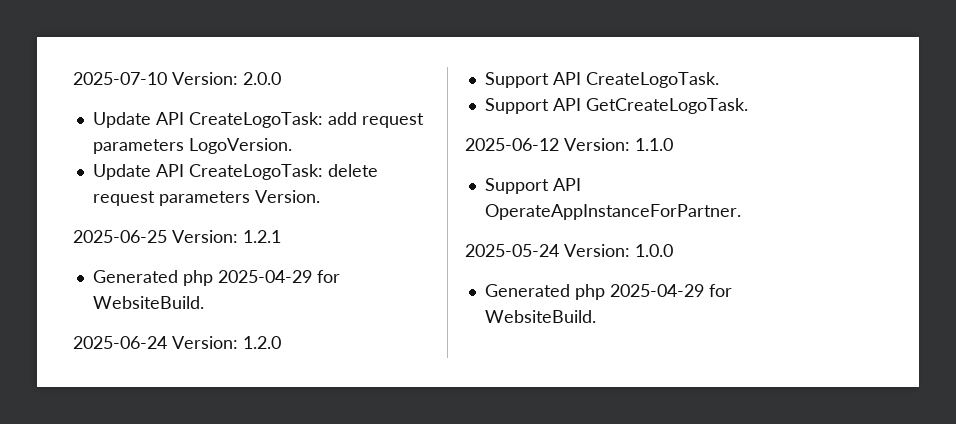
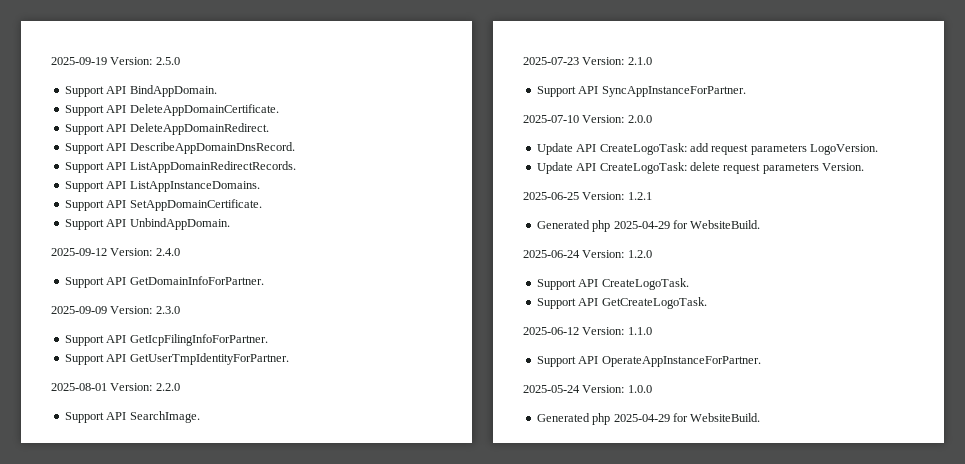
(73, 78) none -> [51,57,180,65] [64,85,217,97] [64,104,279,116] [64,123,269,135] [64,142,295,154] [64,161,296,173] [64,181,260,192] [64,199,262,211] [64,218,230,230] [51,248,180,256] [64,276,264,288] [51,306,180,314] [64,334,268,346] [64,353,289,365] [51,383,180,391] [64,411,200,423] [523,57,652,65] [536,86,746,97] 2025-09-19 Version: 2.5.0 // Support API BindAppDomain. // Support API DeleteAppDomainCertificate. // Support API DeleteAppDomainRedirect. // Support API DescribeAppDomainDnsRecord. // Support API ListAppDomainRedirectRecords. // Support API ListAppInstanceDomains. // Support API SetAppDomainCertificate. // Support API UnbindAppDomain. // 2025-09-12 Version: 2.4.0 // Support API GetDomainInfoForPartner. // 2025-09-09 Version: 2.3.0 // Support API GetIcpFilingInfoForPartner. // Support API GetUserTmpIdentityForPartner. // 2025-08-01 Version: 2.2.0 // Support API SearchImage. // 2025-07-23 Version: 2.1.0 // Support API SyncAppInstanceForPartner. //

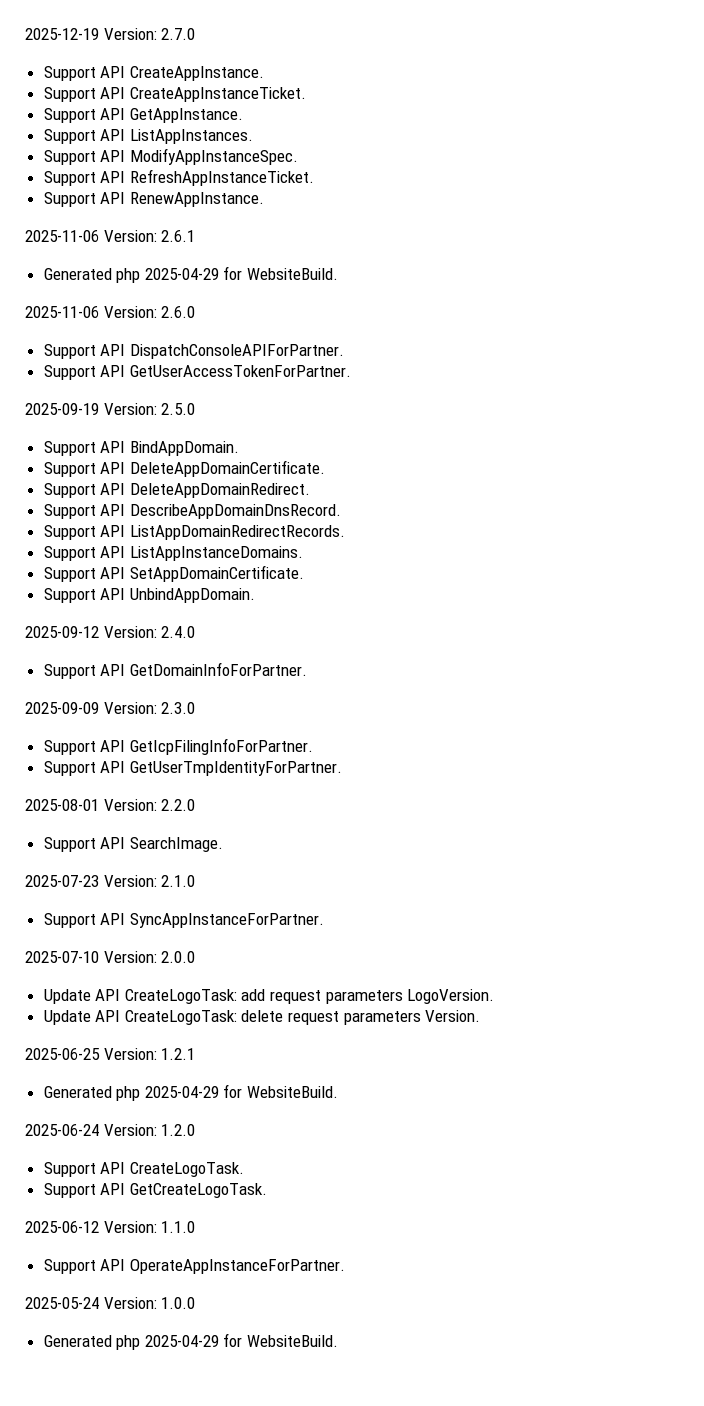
(51, 61) none -> [25,28,196,40] [43,66,264,81] [43,87,306,102] [43,108,243,123] [43,129,253,144] [43,148,298,165] [43,169,314,186] [43,192,264,207] [25,230,196,242] [43,266,339,283] [25,306,196,318] [43,344,344,359] [43,365,351,380] 2025-12-19 Version: 2.7.0 // Support API CreateAppInstance. // Support API CreateAppInstanceTicket. // Support API GetAppInstance. // Support API ListAppInstances. // Support API ModifyAppInstanceSpec. // Support API RefreshAppInstanceTicket. // Support API RenewAppInstance. // 2025-11-06 Version: 2.6.1 // Generated php 2025-04-29 for WebsiteBuild. // 2025-11-06 Version: 2.6.0 // Support API DispatchConsoleAPIForPartner. // Support API GetUserAccessTokenForPartner. //

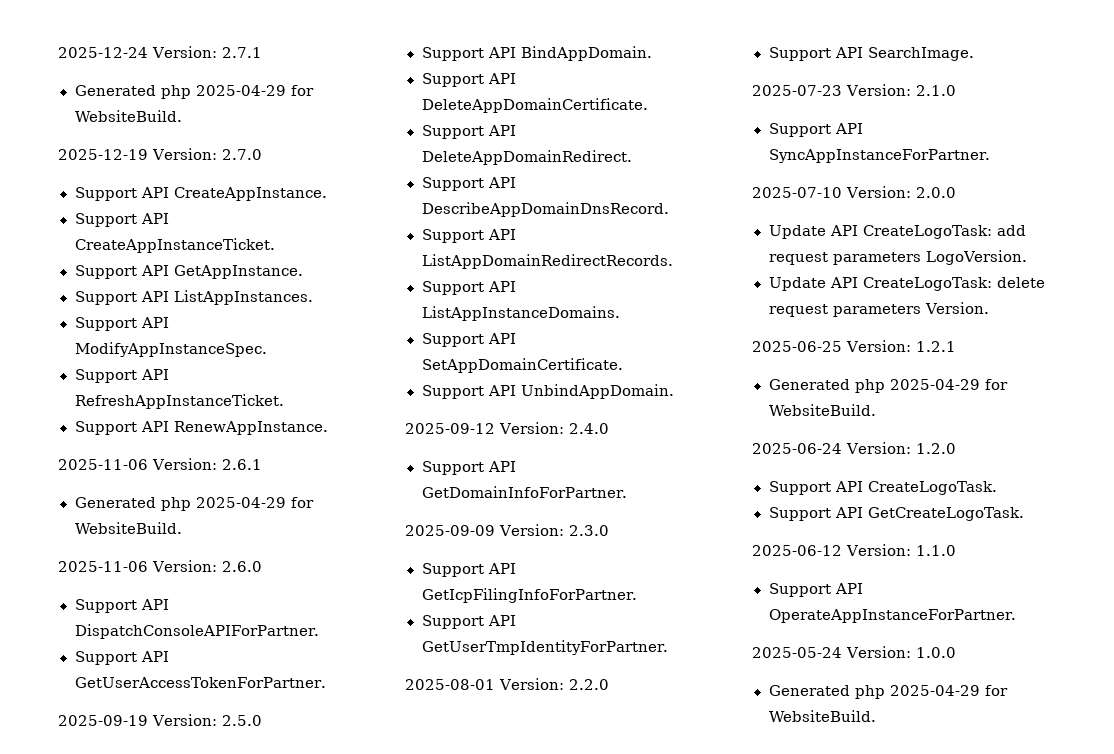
(25, 34) none -> [58,46,262,58] [74,85,314,99] [74,110,183,122] 2025-12-24 Version: 2.7.1 // Generated php 2025-04-29 for WebsiteBuild. //

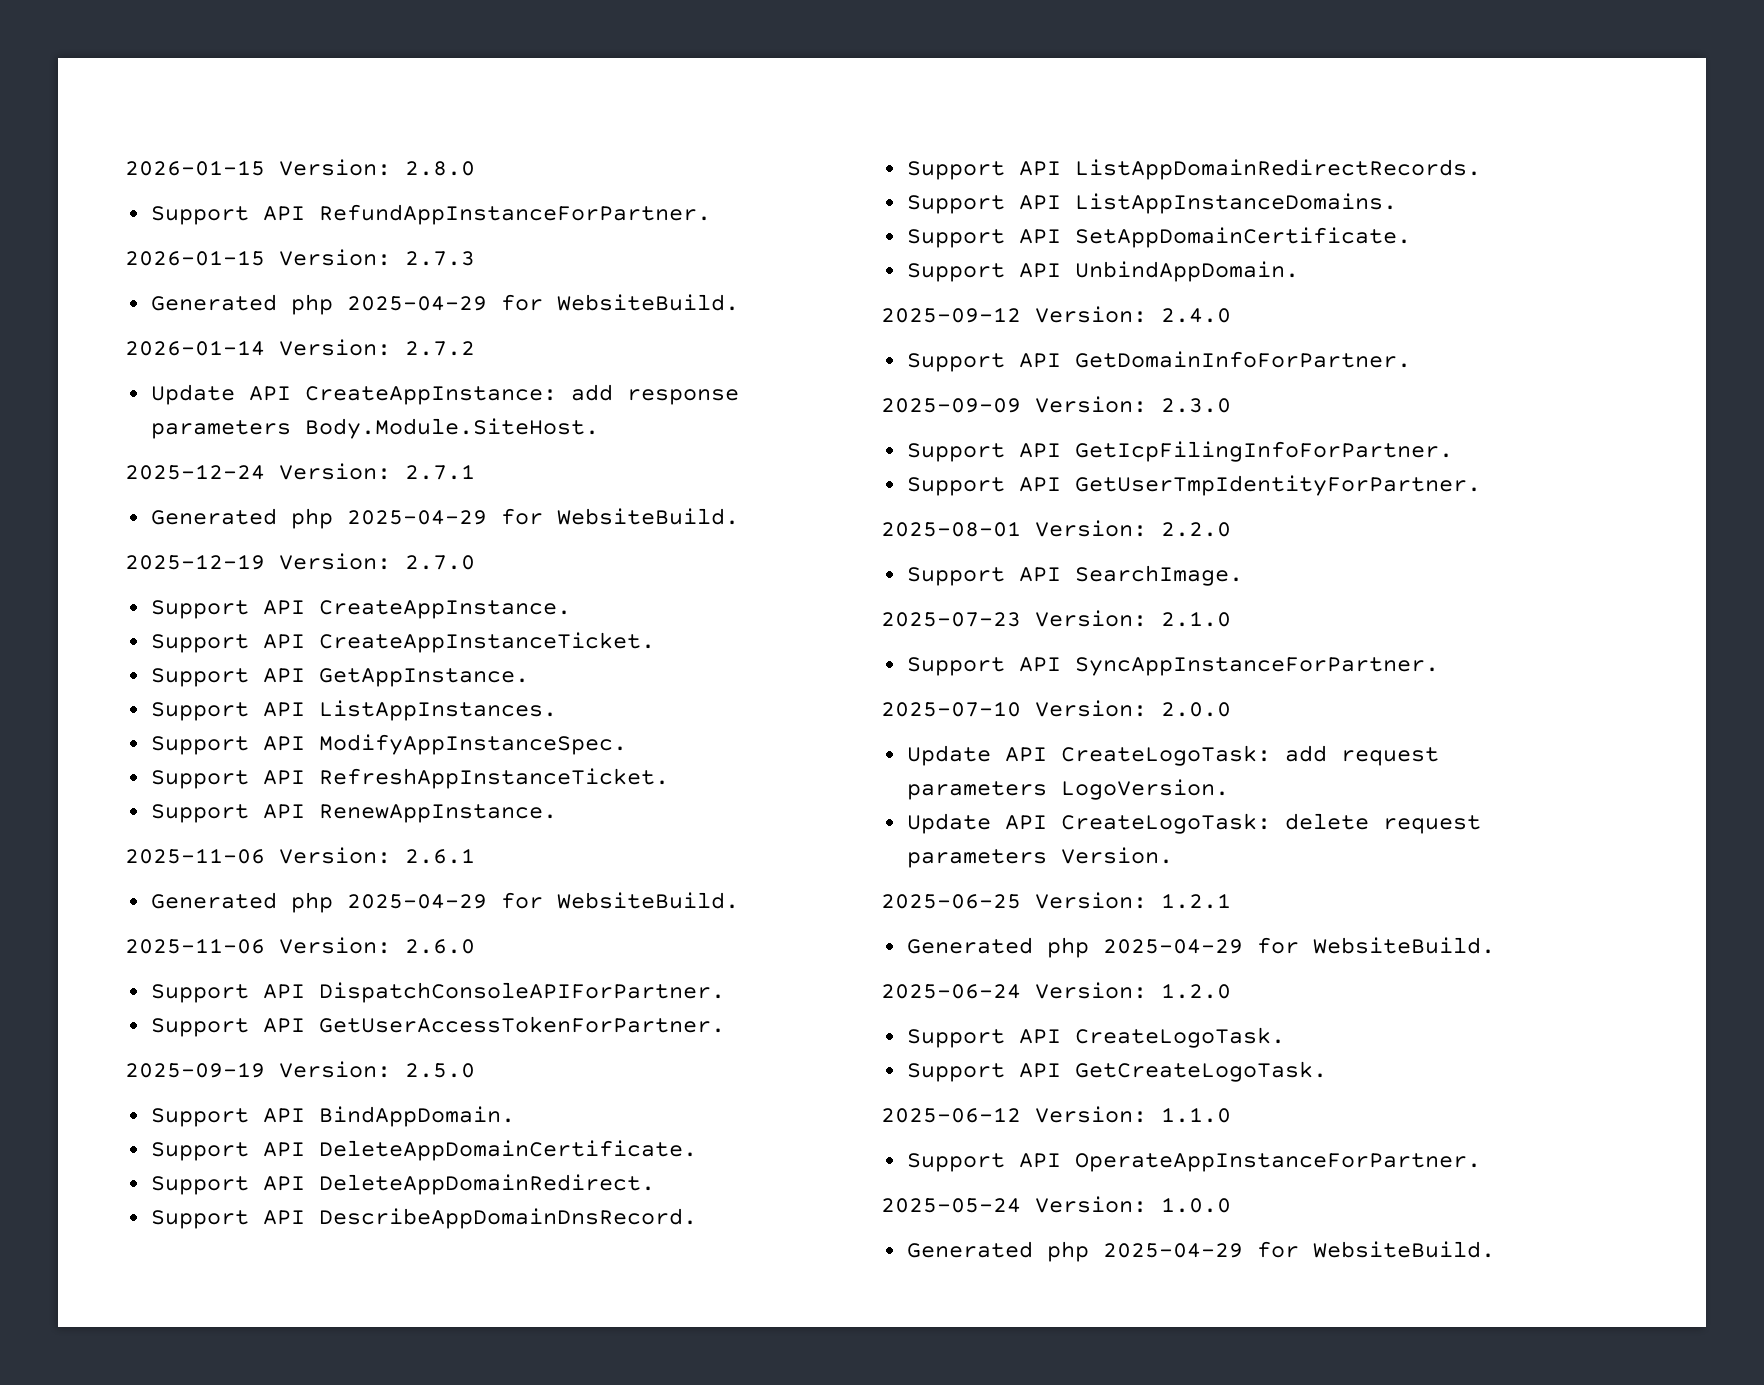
(58, 52) none -> [125,159,475,176] [150,204,711,225] [125,249,475,266] [150,294,739,315] [125,339,475,356] [150,384,739,405] [150,418,599,439] 2026-01-15 Version: 2.8.0 // Support API RefundAppInstanceForPartner. // 2026-01-15 Version: 2.7.3 // Generated php 2025-04-29 for WebsiteBuild. // 2026-01-14 Version: 2.7.2 // Update API CreateAppInstance: add response parameters Body.Module.SiteHost. //

